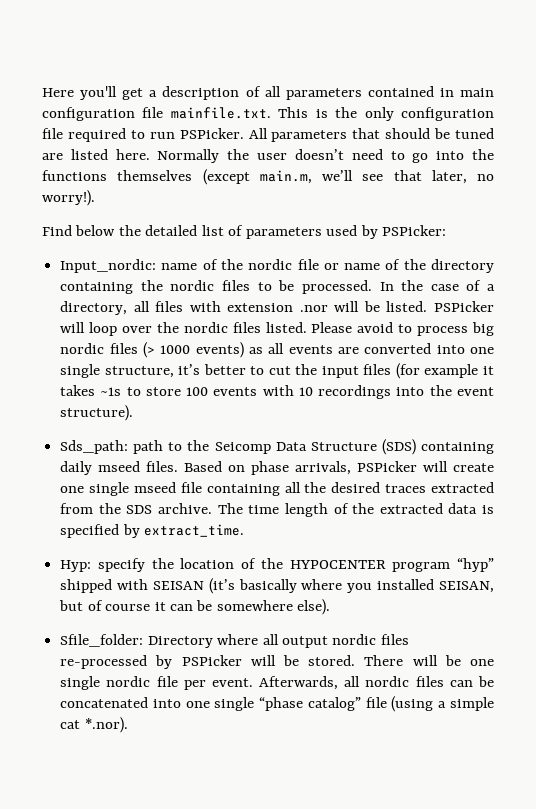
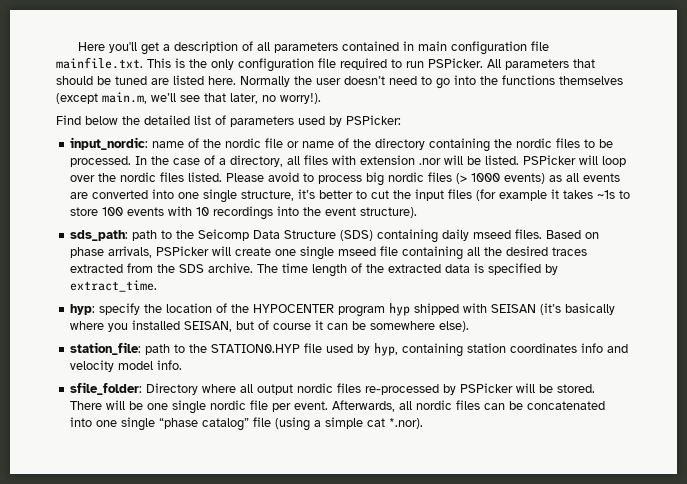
[60,259,157,273] Input_nordic: -> [70,137,149,150] input_nordic:
[60,440,129,454] Sds_path: -> [70,230,129,241] sds_path:
[60,560,92,572] Hyp: -> [70,304,96,315] hyp:
[457,558,495,572] “hyp” -> [389,303,411,316] hyp
[60,634,144,647] Sfile_folder: -> [70,342,629,357] [70,360,183,372] [70,382,143,395] station_file: path to the STATION0.HYP file used by hyp, containing station coordinates info and velocity model info. // sfile_folder:

